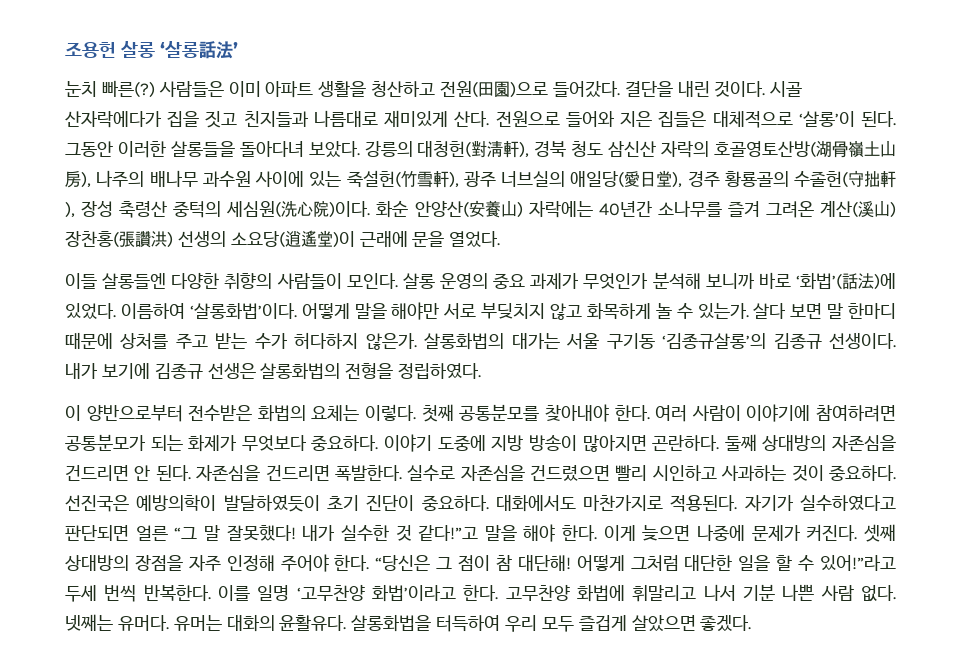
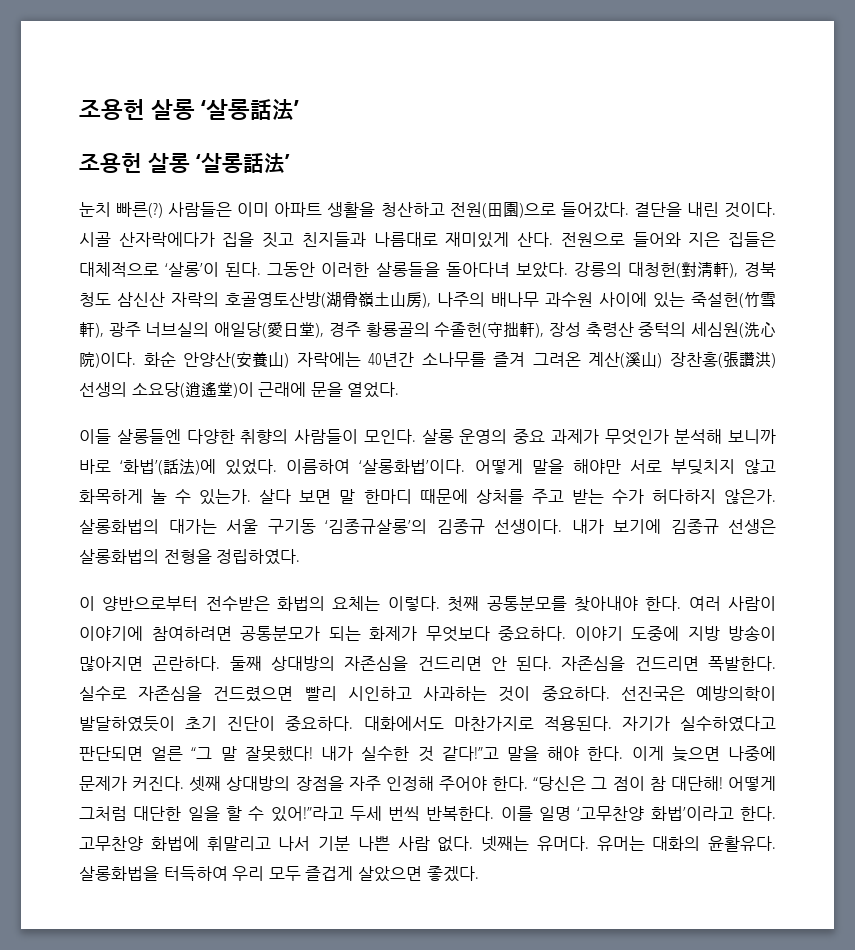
[65,41,239,59] 조용헌 살롱 ‘살롱話法’ -> [79,99,300,120] [79,153,290,173] 조용헌 살롱 ‘살롱話法’ // 조용헌 살롱 ‘살롱話法’

